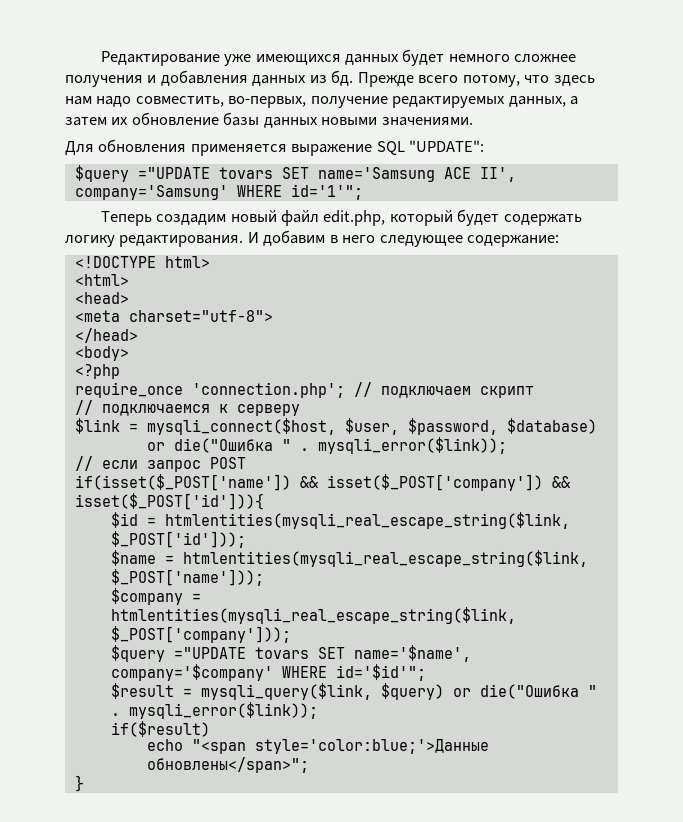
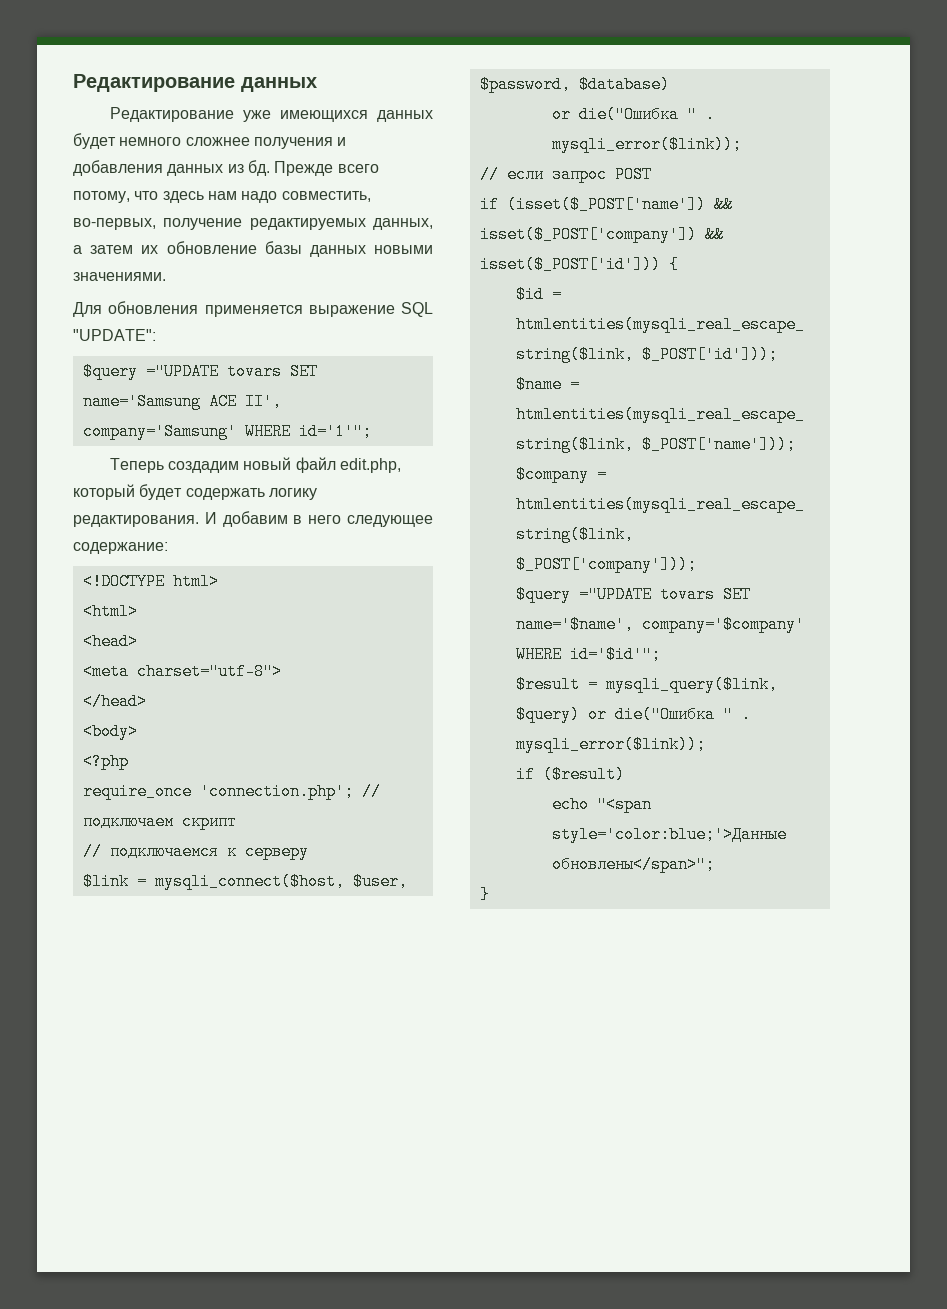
[100,51,220,66] Редактирование -> [73,74,317,92] [109,107,234,122] Редактирование данных // Редактирование
[74,474,291,491] if(isset($_POST['name']) -> [479,196,706,213] if (isset($_POST['name'])
[74,493,264,510] isset($_POST['id'])){ -> [479,256,679,273] isset($_POST['id'])) {
[110,721,210,737] if($result) -> [515,766,625,783] if ($result)

